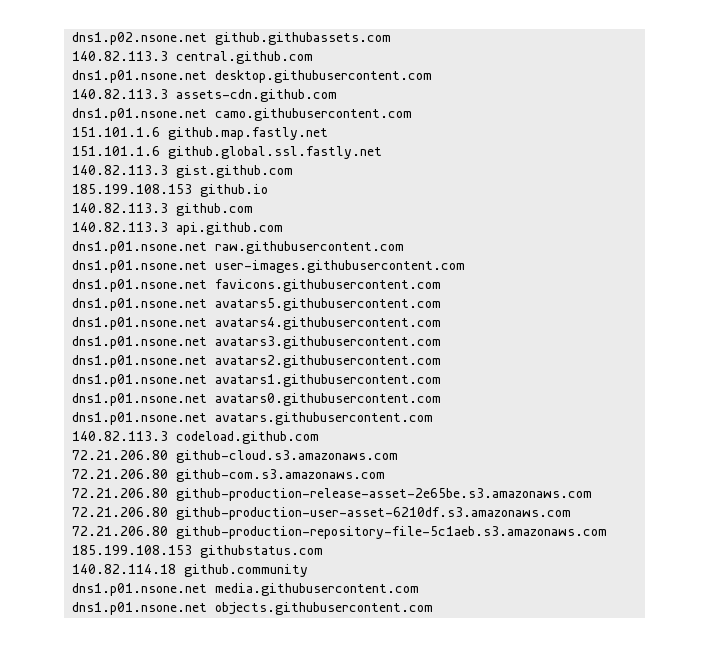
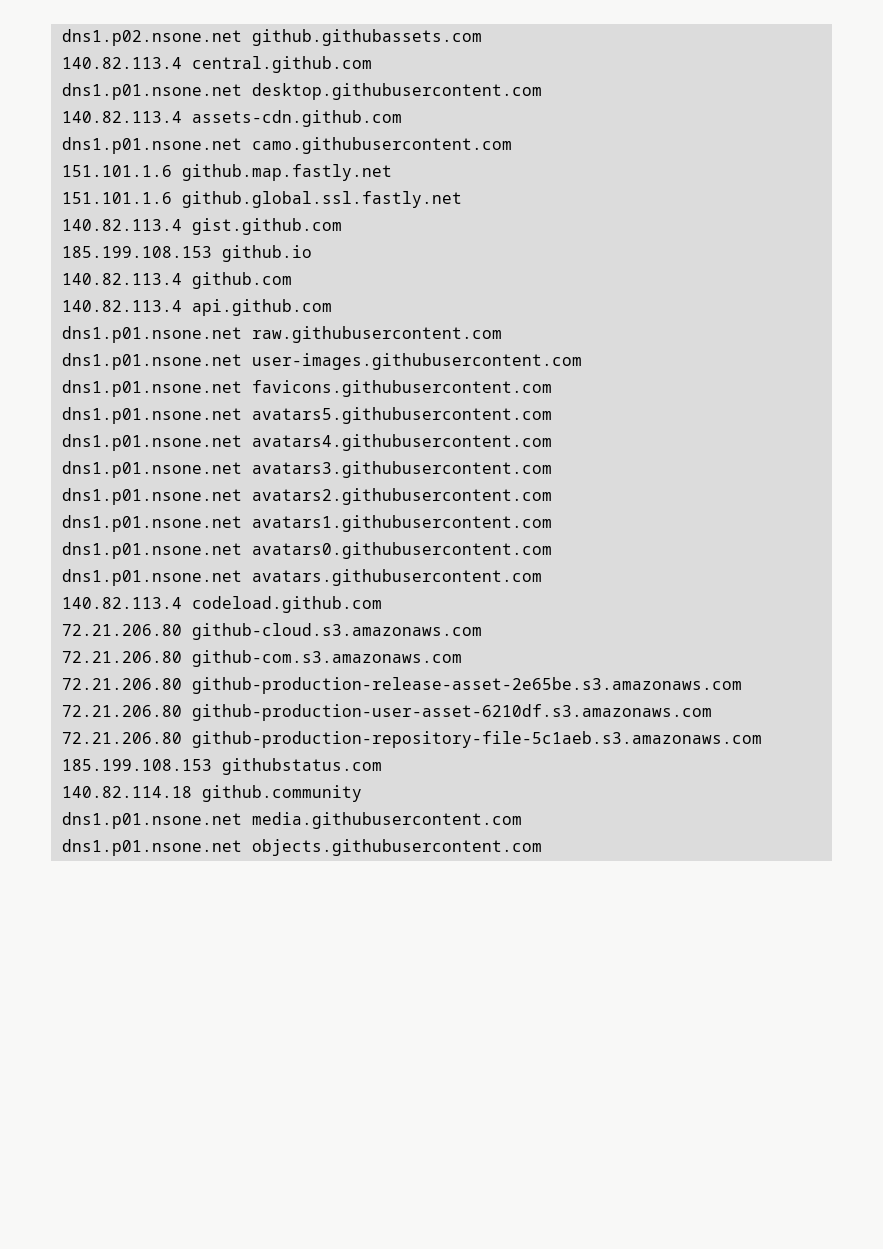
[71,51,168,61] 140.82.113.3 -> [61,57,182,69] 140.82.113.4
[71,89,168,99] 140.82.113.3 -> [61,111,182,123] 140.82.113.4
[71,165,168,175] 140.82.113.3 -> [61,219,182,231] 140.82.113.4
[71,203,168,213] 140.82.113.3 -> [61,273,182,285] 140.82.113.4
[71,222,168,232] 140.82.113.3 -> [61,300,182,312] 140.82.113.4
[71,431,168,441] 140.82.113.3 -> [61,597,182,609] 140.82.113.4

